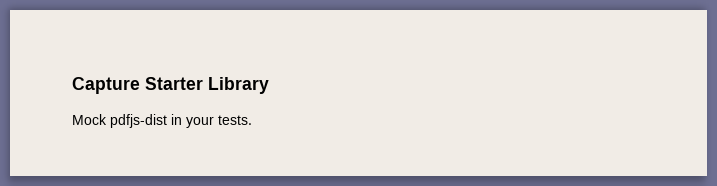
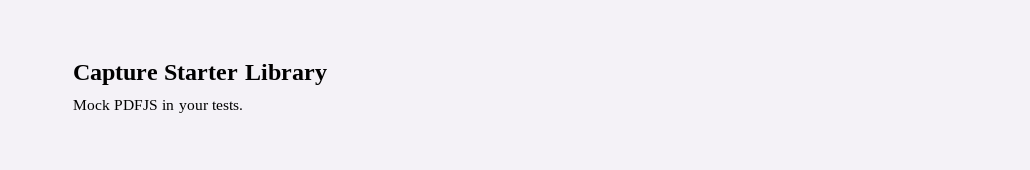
[110,114,167,128] pdfjs-dist -> [114,100,159,110] PDFJS

